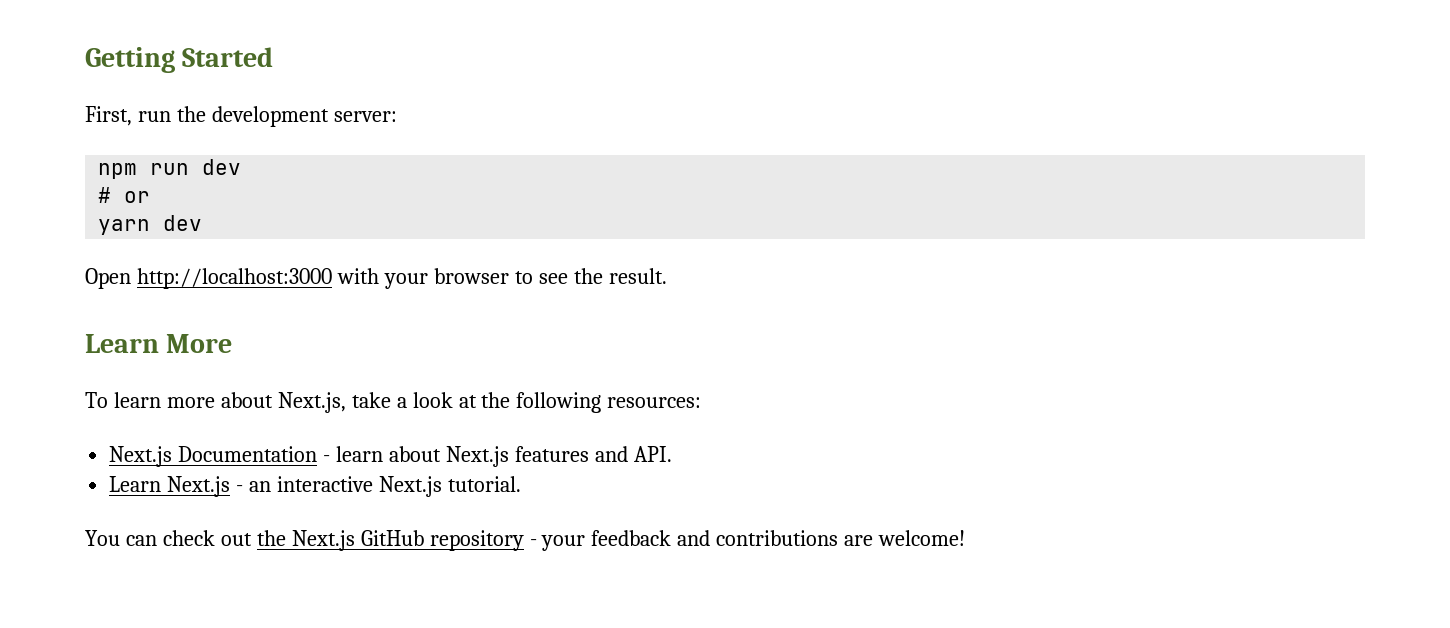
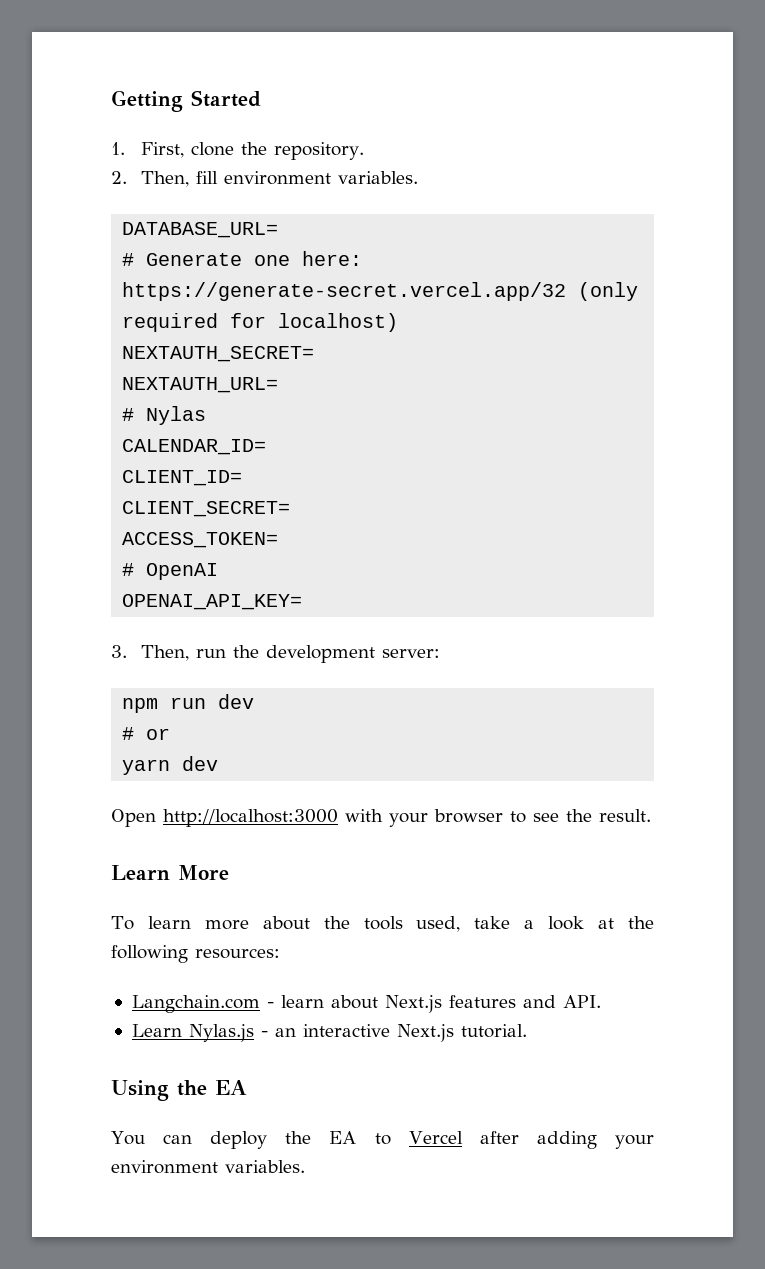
[85,106,132,126] First, -> [111,142,365,160] [111,171,419,187] [122,222,279,238] [122,251,363,266] [122,282,639,301] [122,313,399,332] [122,346,315,362] [122,377,279,393] [122,406,207,425] [122,439,267,455] [122,470,243,486] [122,501,291,517] [122,532,279,548] [122,563,219,580] [122,594,303,610] [111,645,190,661] 1. First, clone the repository. // 2. Then, fill environment variables. // DATABASE_URL= // # Generate one here: https://generate-secret.vercel.app/32 (only required for localhost) // NEXTAUTH_SECRET= // NEXTAUTH_URL= // # Nylas // CALENDAR_ID= // CLIENT_ID= // CLIENT_SECRET= // ACCESS_TOKEN= // # OpenAI // OPENAI_API_KEY= // 3. Then,
[277,392,346,413] Next.js, -> [323,916,461,932] the tools used,
[109,446,318,467] Next.js Documentation -> [131,995,260,1013] Langchain.com
[167,476,231,497] Next.js -> [188,1024,254,1042] Nylas.js
(521, 484) none -> [111,1080,247,1101] // Using the EA
[162,530,966,551] check out the Next.js GitHub repository - your feedback and contributions are welcome! -> [210,1131,654,1149] [111,1160,305,1174] deploy the EA to Vercel after adding your environment variables.

